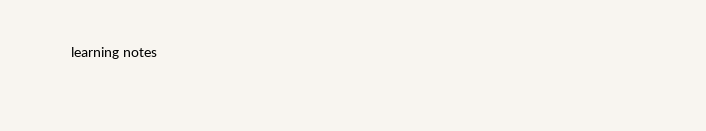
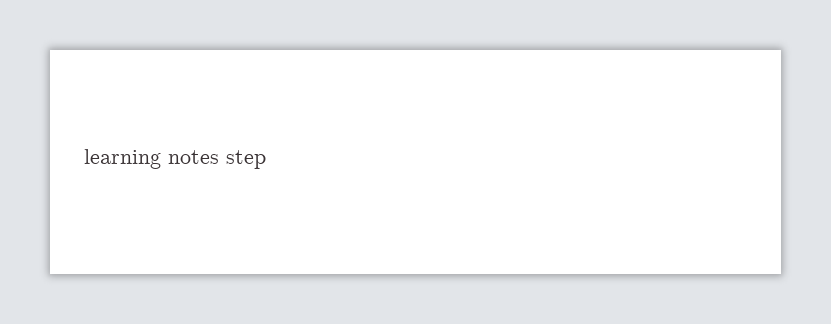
(157, 52) none -> [226,150,266,169] step

